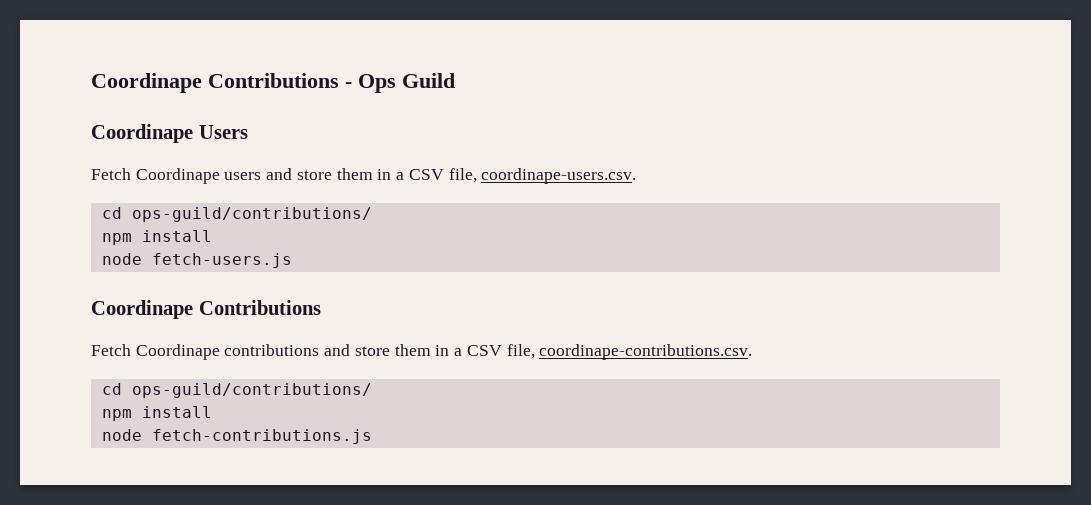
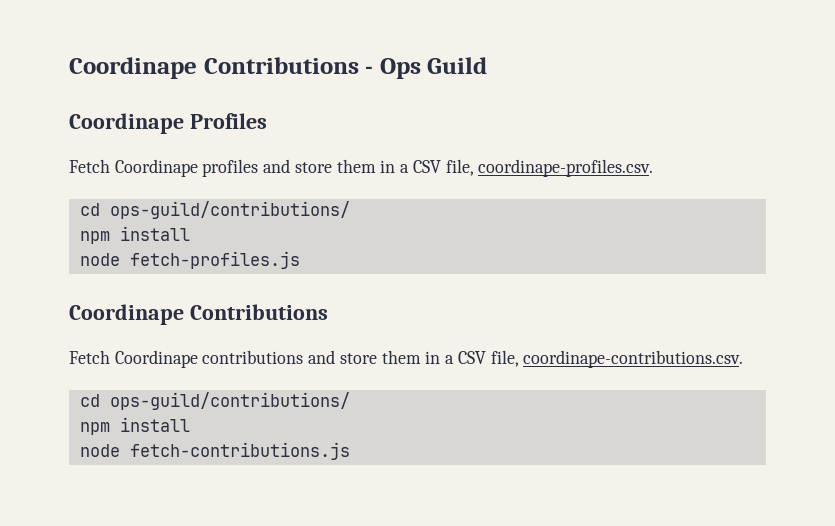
[198,125,248,139] [91,168,637,184] [101,207,372,222] [101,230,212,245] [101,253,292,268] Users // Fetch Coordinape users and store them in a CSV file, coordinape-users.csv. // cd ops-guild/contributions/ // npm install // node fetch-users.js -> [189,113,267,129] [69,159,654,177] [79,201,350,219] [79,226,190,244] [79,251,300,269] Profiles // Fetch Coordinape profiles and store them in a CSV file, coordinape-profiles.csv. // cd ops-guild/contributions/ // npm install // node fetch-profiles.js

